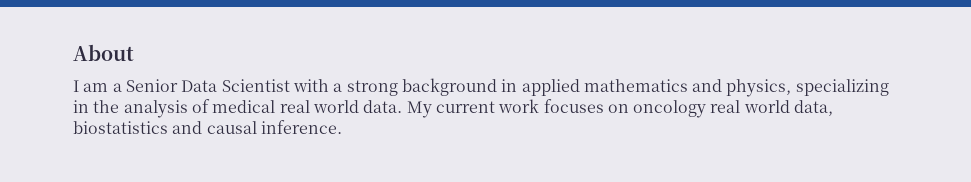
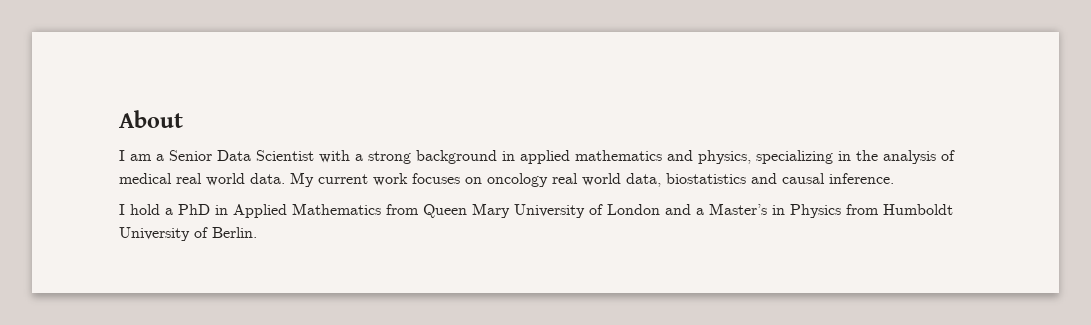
(342, 127) none -> [119,203,953,218] [119,227,257,241] // I hold a PhD in Applied Mathematics from Queen Mary University of London and a Master’s in Physics from Humboldt University of Berlin.

